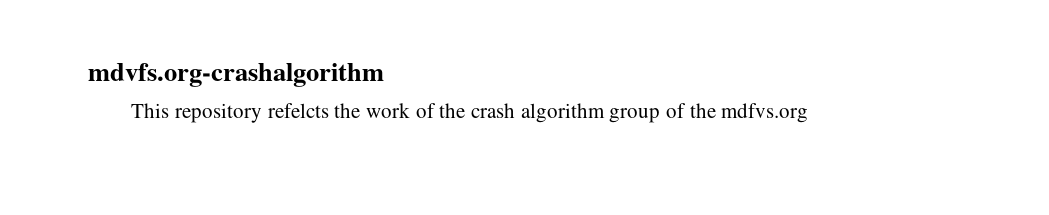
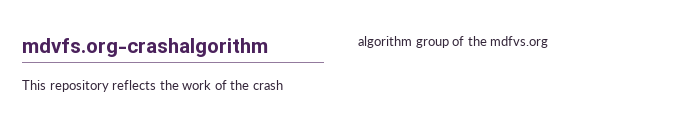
[267,103,329,118] refelcts -> [112,80,157,90] reflects

